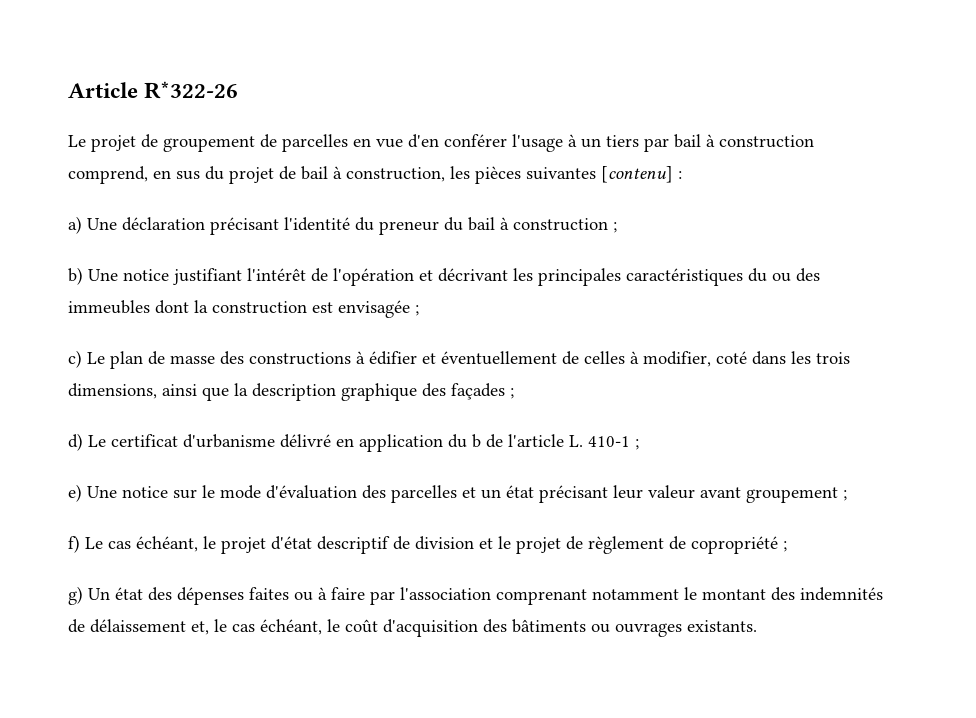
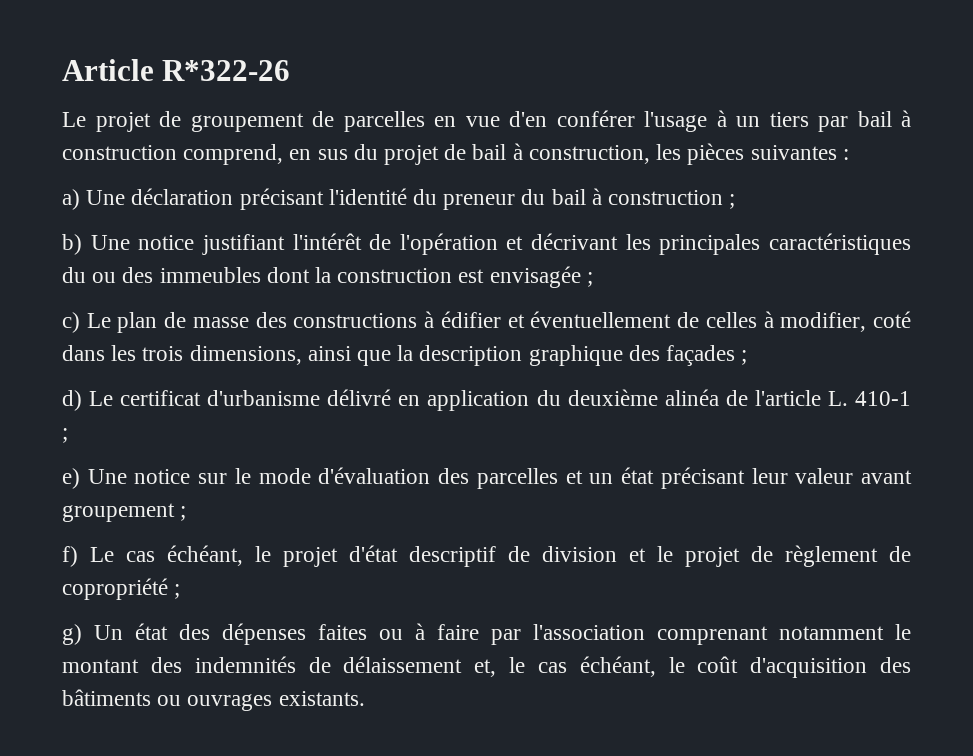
[601,166,673,183] [contenu] -> (837, 152) none
[472,434,481,448] b -> [567,389,719,406] deuxième alinéa

